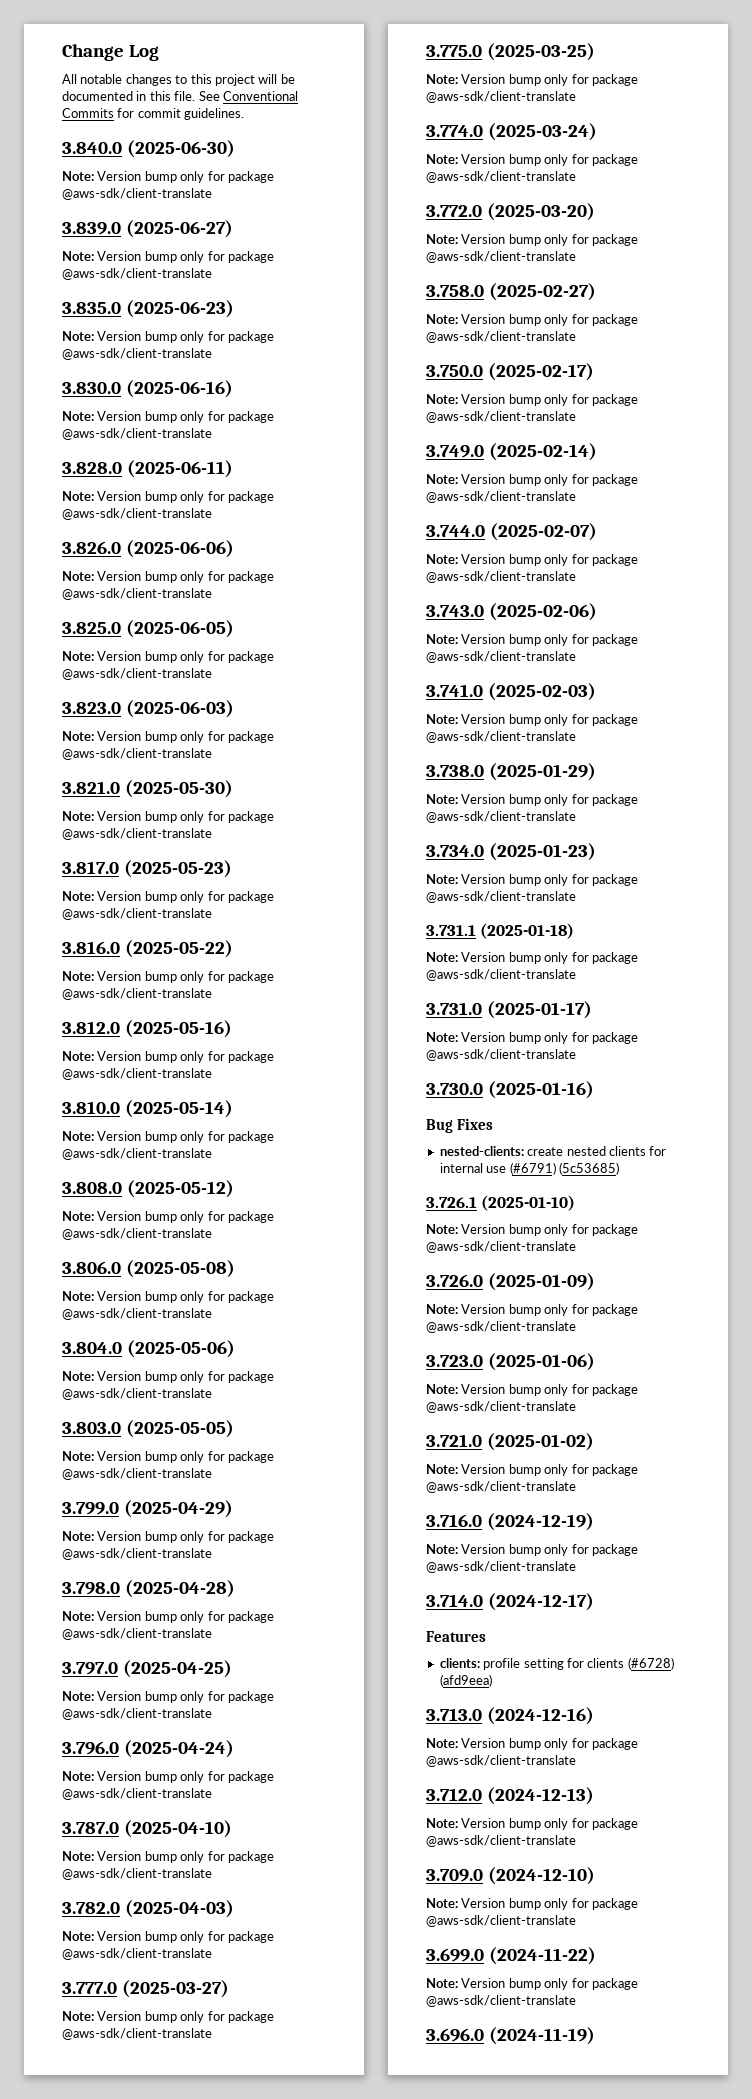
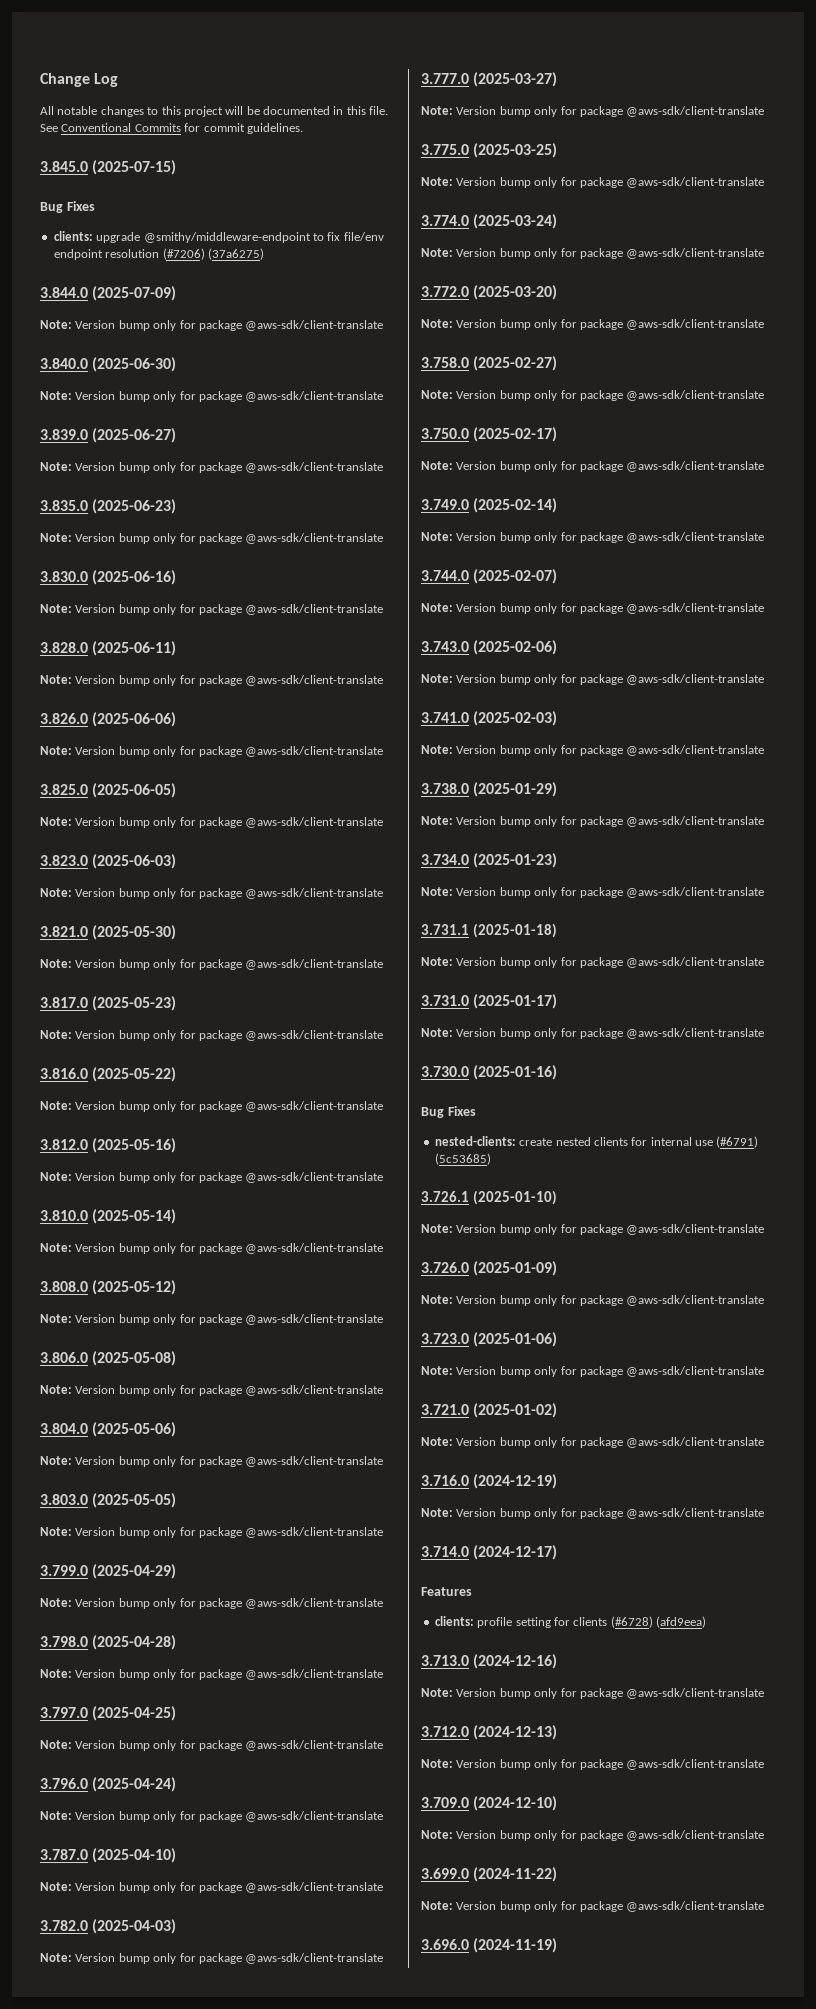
(245, 114) none -> [40,160,177,175] [40,201,95,213] [53,231,384,243] [53,248,264,260] [40,286,177,301] [40,320,384,331] // 3.845.0 (2025-07-15) // Bug Fixes // clients: upgrade @smithy/middleware-endpoint to fix file/env endpoint resolution (#7206) (37a6275) // 3.844.0 (2025-07-09) // Note: Version bump only for package @aws-sdk/client-translate

